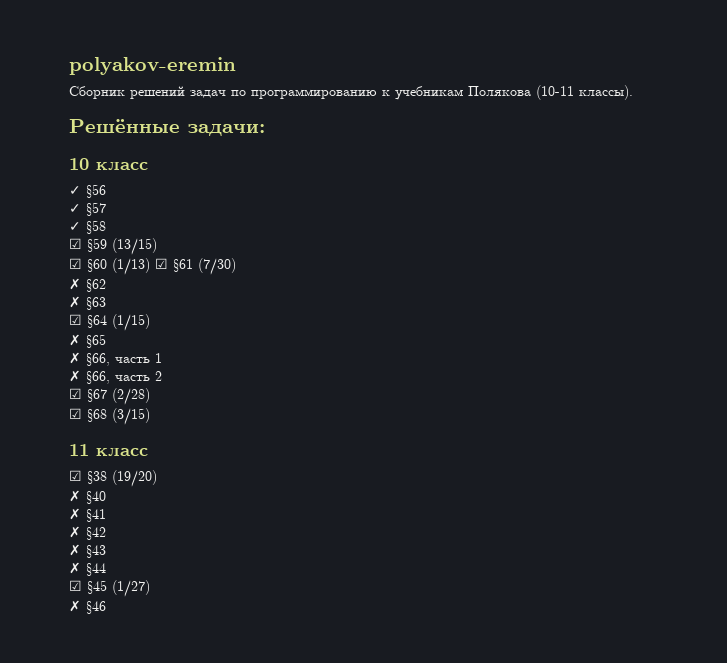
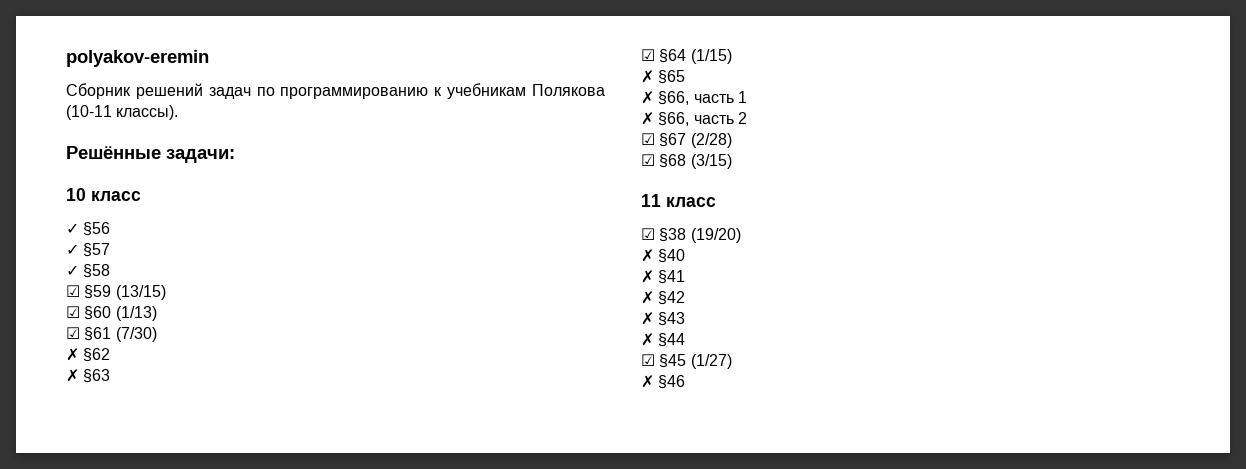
(150, 266) none -> (157, 313) //

